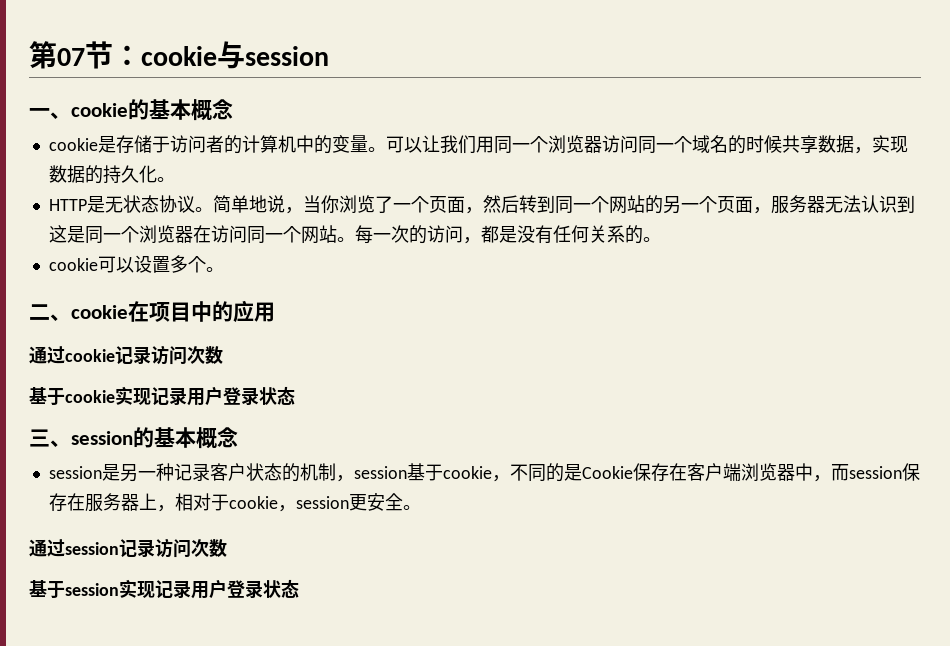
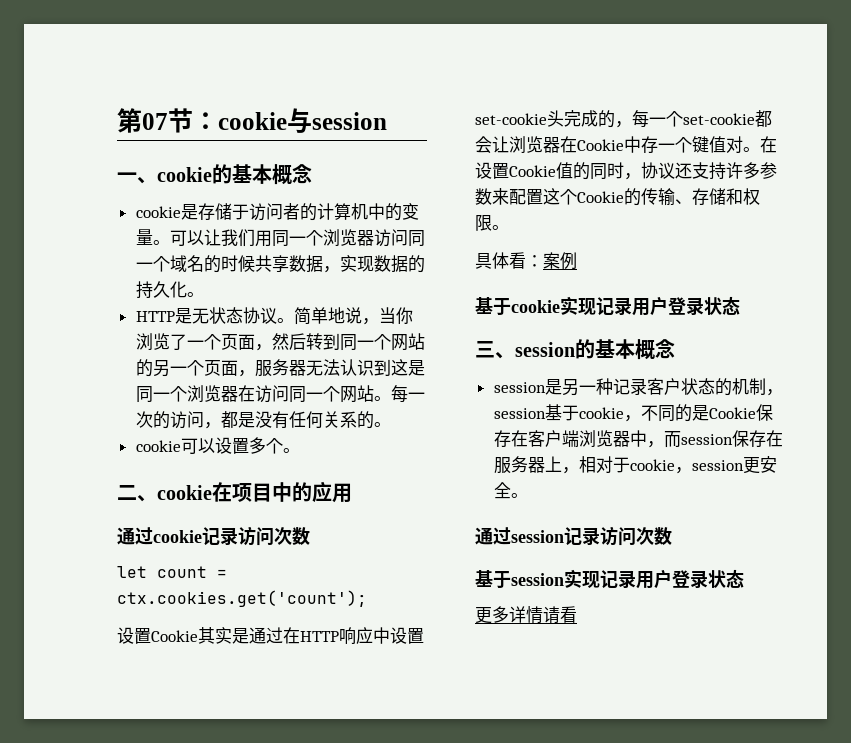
(223, 355) none -> [117,566,227,578] [117,590,367,607] [117,627,424,645] [475,110,772,128] [475,136,777,153] [475,162,777,180] [475,188,760,206] [475,214,509,231] [475,252,577,270] // let count = ctx.cookies.get('count'); // 设置Cookie其实是通过在HTTP响应中设置set-cookie头完成的，每一个set-cookie都会让浏览器在Cookie中存一个键值对。在设置Cookie值的同时，协议还支持许多参数来配置这个Cookie的传输、存储和权限。 // 具体看：案例
(299, 588) none -> [475,606,577,624] // 更多详情请看

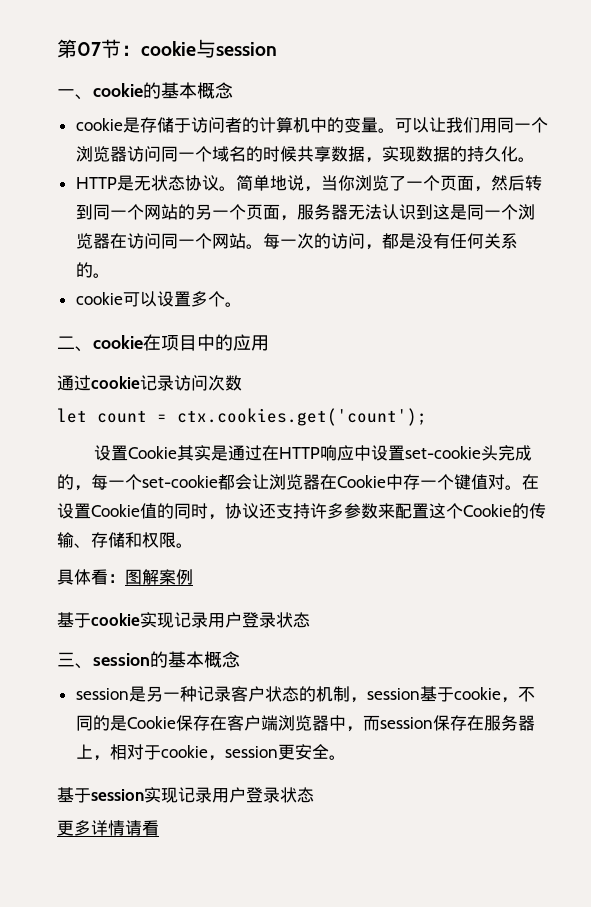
(543, 261) none -> [125,569,159,585] 图解
[475,526,672,546] // 通过session记录访问次数 -> (346, 757) none

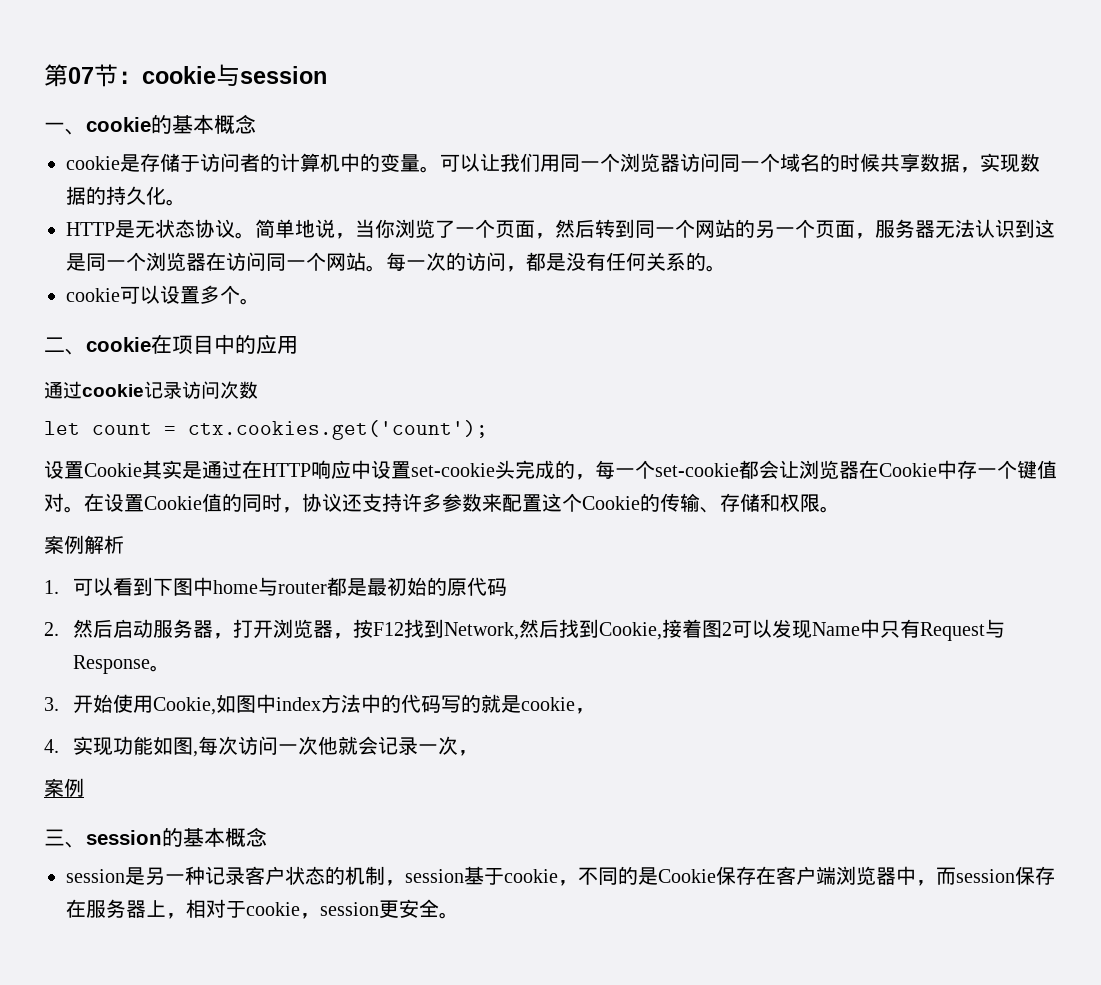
[57,569,193,585] [57,612,310,628] 具体看：图解案例 // 基于cookie实现记录用户登录状态 -> [44,535,124,554] [44,577,507,596] [44,619,1005,641] [72,655,170,674] [44,694,595,715] [44,736,478,757] [44,778,84,797] 案例解析 // 1.可以看到下图中home与router都是最初始的原代码 // 2.然后启动服务器，打开浏览器，按F12找到Network,然后找到Cookie,接着图2可以发现Name中只有Request与Response。 // 3.开始使用Cookie,如图中index方法中的代码写的就是cookie， // 4.实现功能如图,每次访问一次他就会记录一次， // 案例
[57,787,314,803] [57,820,159,836] // 基于session实现记录用户登录状态 // 更多详情请看 -> (459, 915) none

